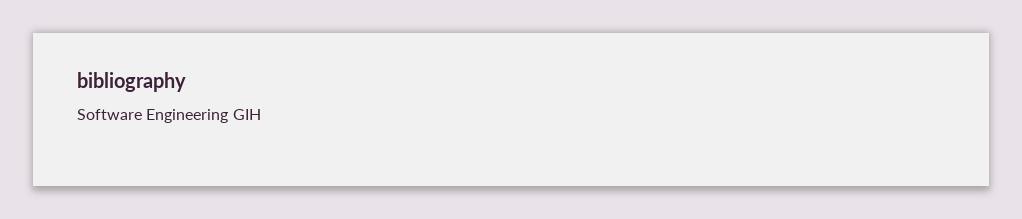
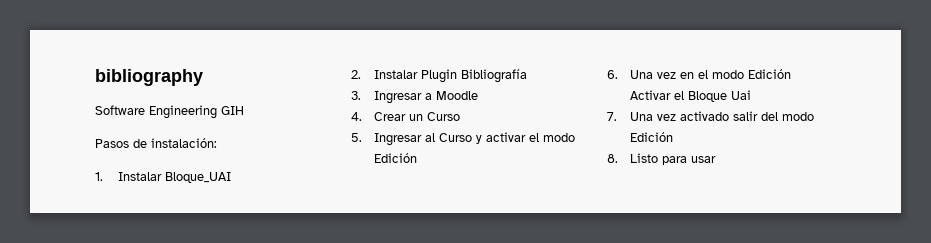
(261, 114) none -> [95,138,217,148] [95,172,231,183] [351,69,527,83] [351,91,478,104] [351,112,460,121] [351,132,575,146] [373,153,417,163] [607,69,791,79] [629,90,751,102] [607,111,814,121] [629,132,673,142] [607,153,716,165] // Pasos de instalación: // 1. Instalar Bloque_UAI // 2. Instalar Plugin Bibliografía // 3. Ingresar a Moodle // 4. Crear un Curso // 5. Ingresar al Curso y activar el modo Edición // 6. Una vez en el modo Edición Activar el Bloque Uai // 7. Una vez activado salir del modo Edición // 8. Listo para usar

